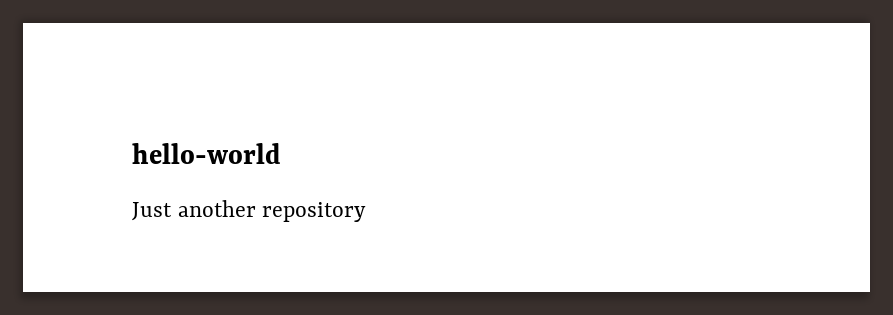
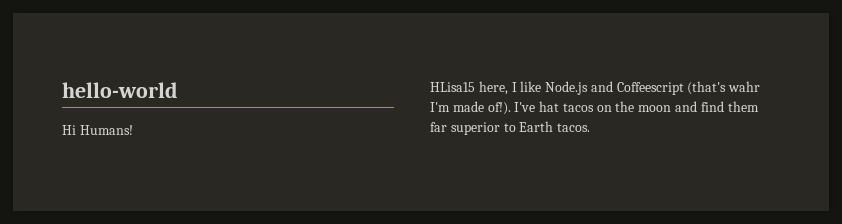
[132,200,367,222] Just another repository -> [62,125,133,135] [430,81,761,95] [430,101,759,115] [430,121,591,135] Hi Humans! // HLisa15 here, I like Node.js and Coffeescript (that's wahr I'm made of!). I've hat tacos on the moon and find them far superior to Earth tacos.

